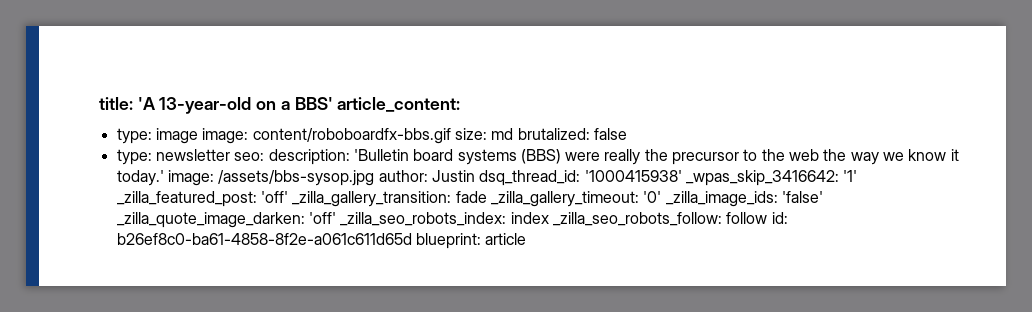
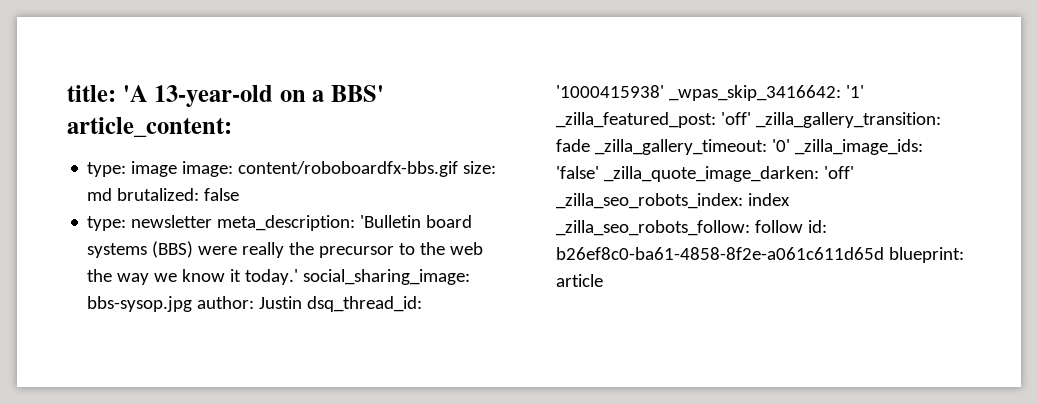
[234,149,350,165] seo: description: -> [217,215,356,231] meta_description:
[167,170,375,186] image: /assets/bbs-sysop.jpg -> [303,269,471,285] [87,296,193,312] social_sharing_image: bbs-sysop.jpg

